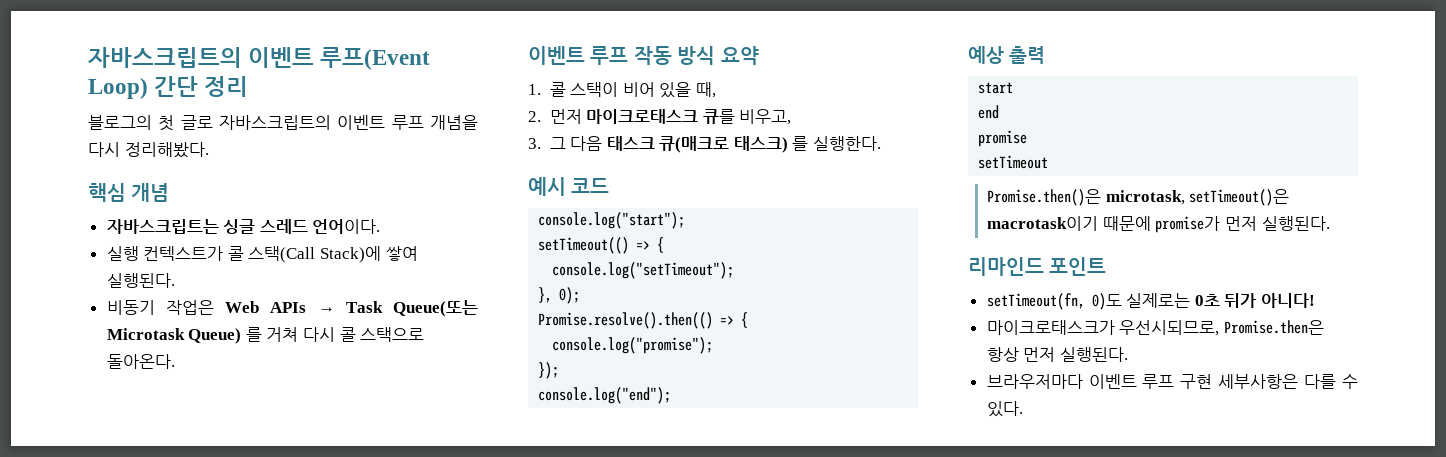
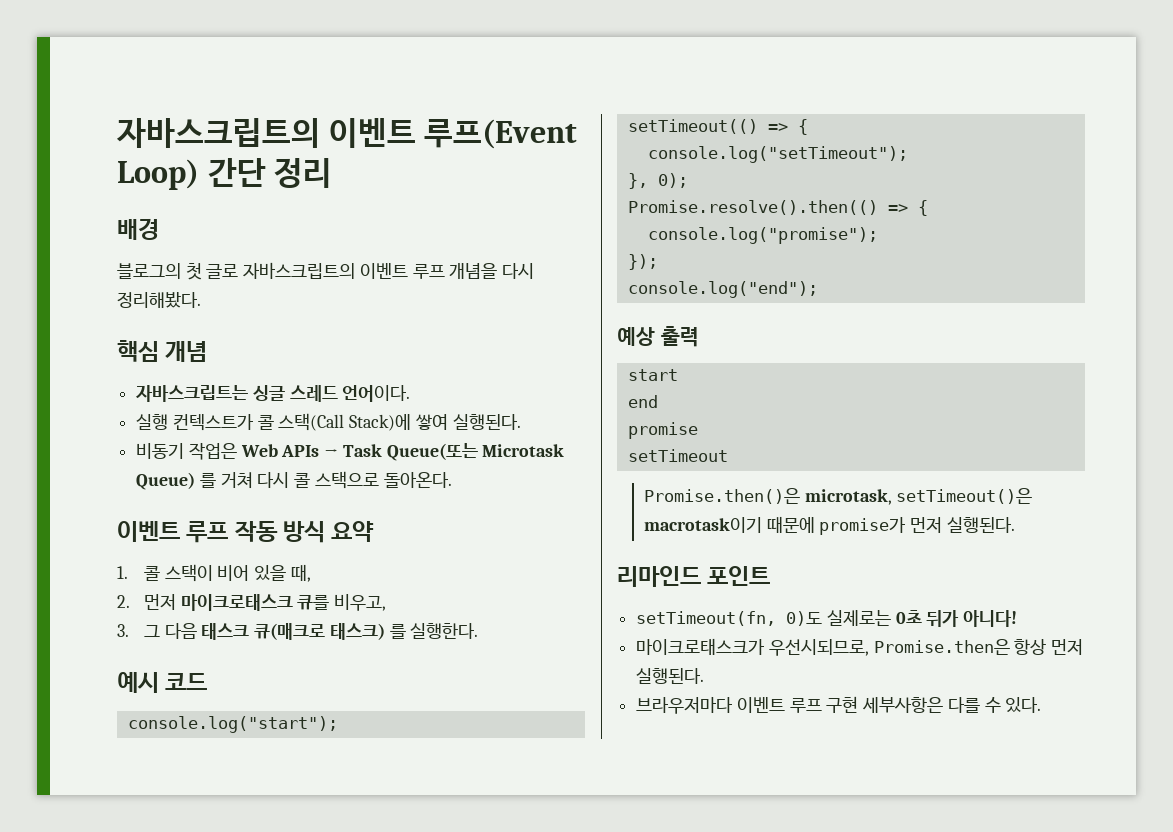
(249, 86) none -> [117,218,159,240] // 배경

